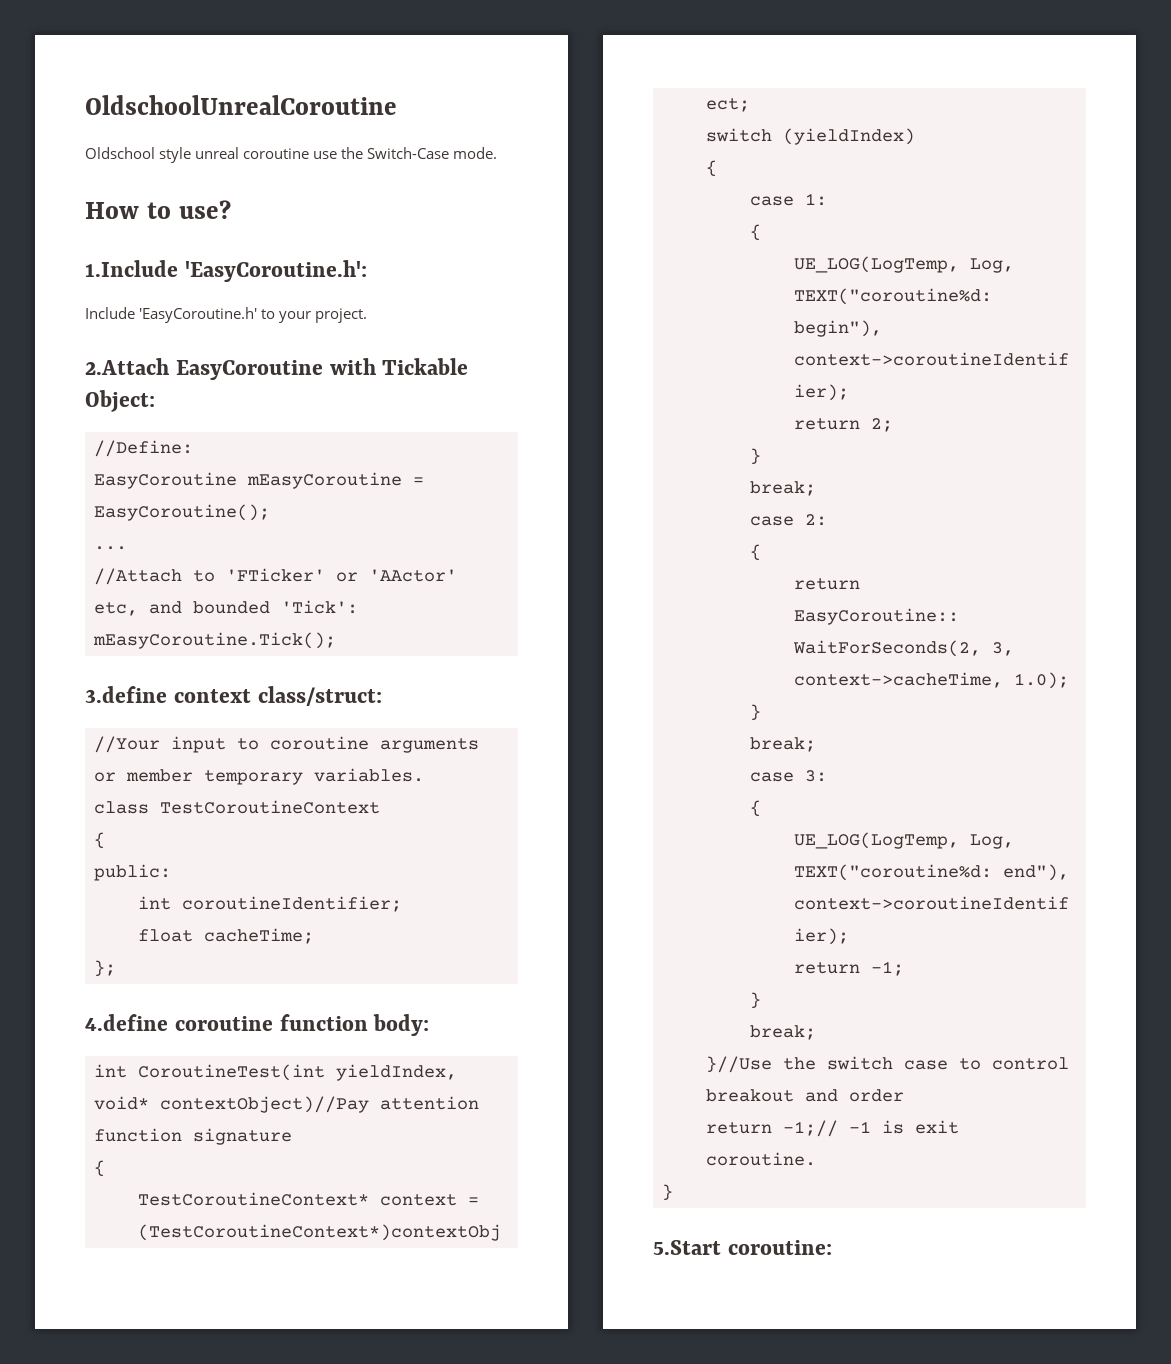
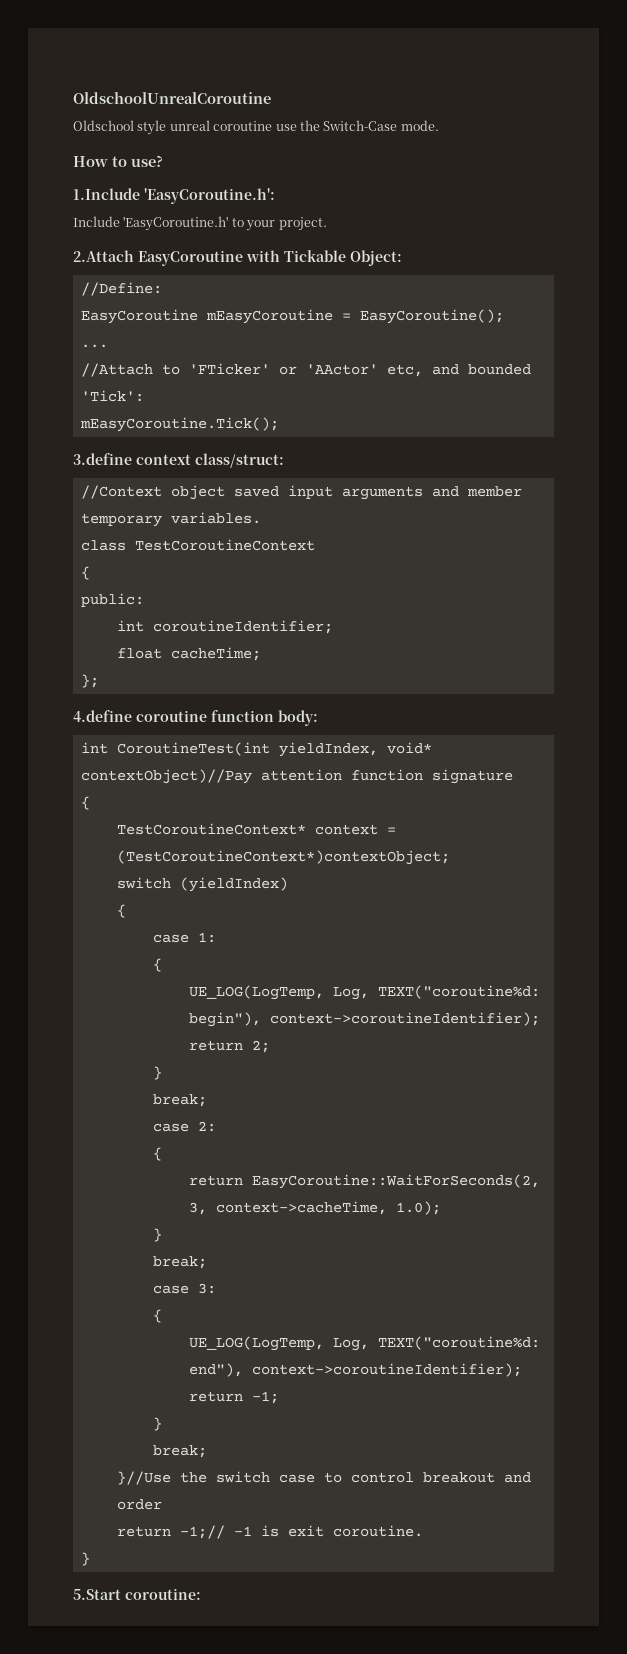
[94,736,479,753] [94,772,116,782] //Your input to coroutine arguments or -> [80,485,459,500] //Context object saved input arguments and

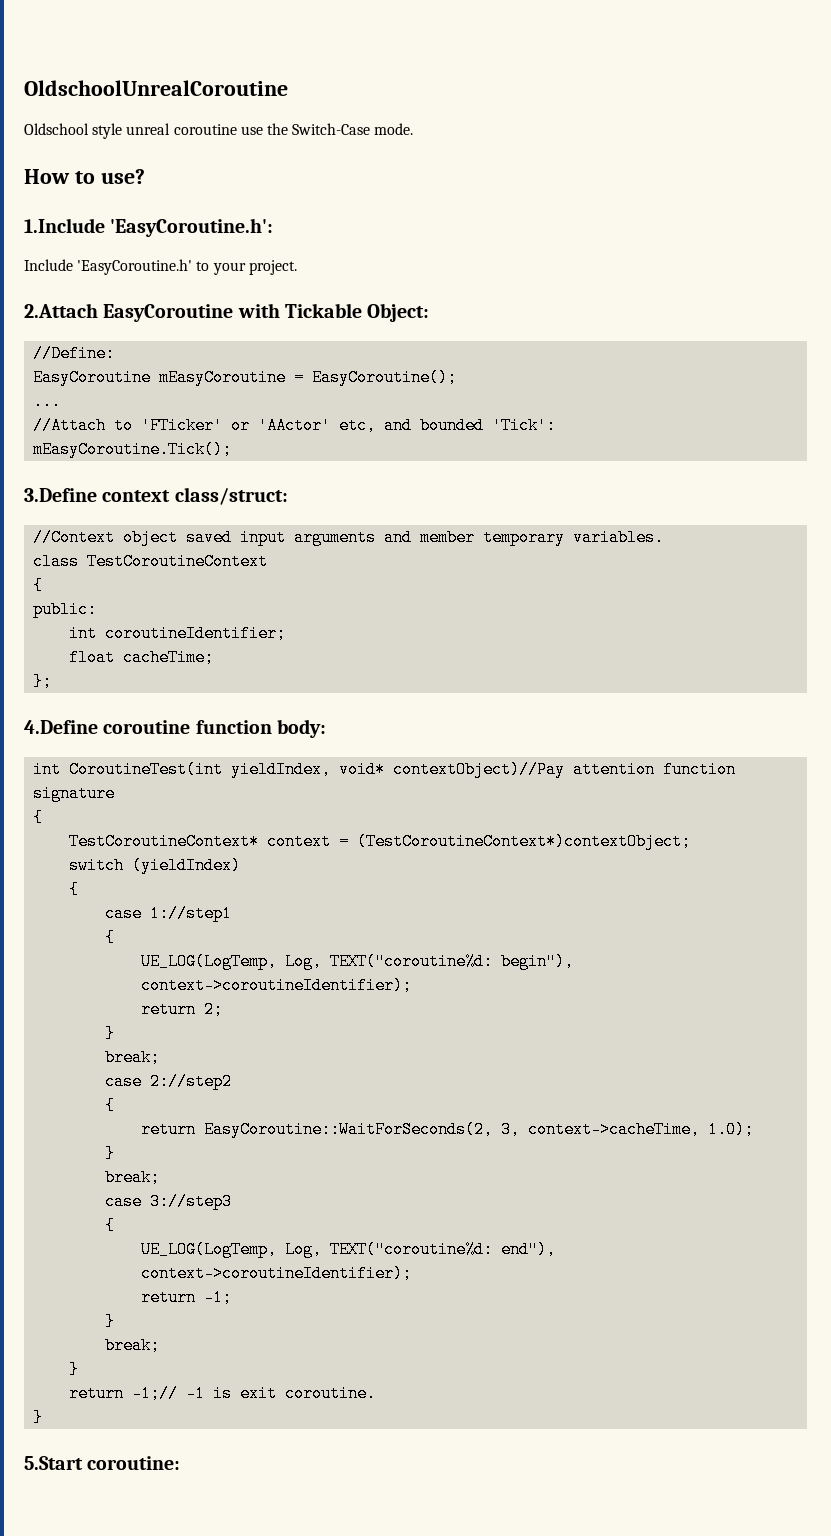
[73,453,132,465] 3.define -> [24,488,97,502] 3.Define
[73,710,132,722] 4.define -> [24,720,98,734] 4.Define
[197,932,216,943] 1: -> [150,905,233,922] 1://step1
[197,1121,216,1132] 2: -> [150,1073,233,1090] 2://step2
[197,1283,216,1294] 3: -> [150,1193,233,1210] 3://step3
[116,1471,531,1485] [116,1499,162,1510] }//Use the switch case to control breakout and order -> [69,1361,80,1378] }

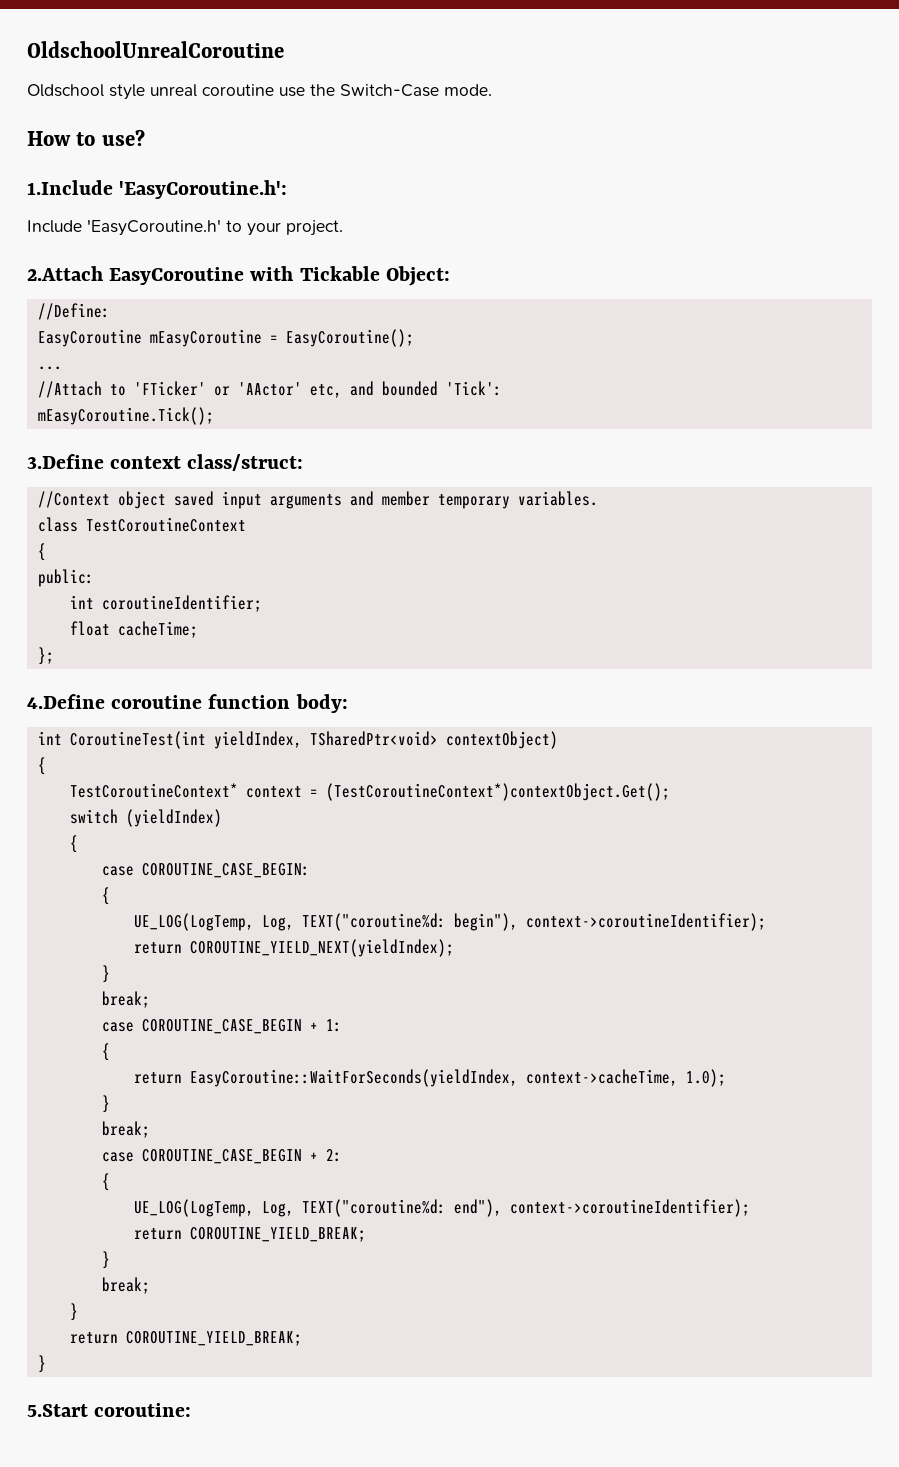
[339,761,737,778] [33,785,116,802] void* contextObject)//Pay attention function signature -> [309,731,558,749] TSharedPtr<void> contextObject)
[357,833,692,850] (TestCoroutineContext*)contextObject; -> [325,783,670,801] (TestCoroutineContext*)contextObject.Get();
[150,905,233,922] 1://step1 -> [141,863,310,878] COROUTINE_CASE_BEGIN:
[204,1001,224,1018] [105,1025,116,1042] [105,1049,161,1066] [105,1073,233,1090] 2; // } // break; // case 2://step2 -> [189,939,454,957] [101,965,110,983] [101,991,150,1008] [101,1019,342,1034] COROUTINE_YIELD_NEXT(yieldIndex); // } // break; // case COROUTINE_CASE_BEGIN + 1:
[204,1121,521,1138] EasyCoroutine::WaitForSeconds(2, 3, -> [189,1069,518,1087] EasyCoroutine::WaitForSeconds(yieldIndex,
[150,1193,233,1210] 3://step3 -> [141,1149,342,1164] COROUTINE_CASE_BEGIN + 2:
[204,1289,233,1306] -1; -> [189,1227,366,1242] COROUTINE_YIELD_BREAK;
[132,1385,377,1402] -1;// -1 is exit coroutine. -> [125,1331,302,1346] COROUTINE_YIELD_BREAK;

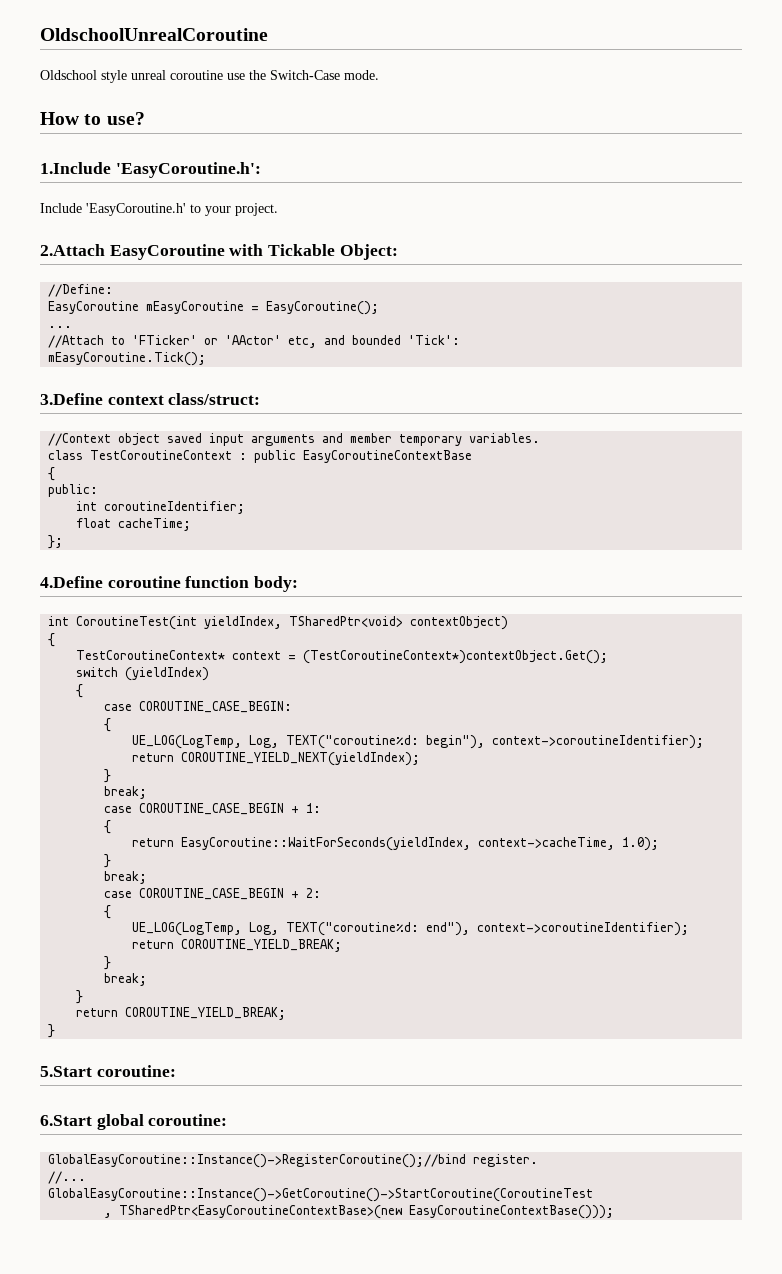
(246, 524) none -> [239,450,473,463] : public EasyCoroutineContextBase
(192, 1410) none -> [40,1114,228,1130] [48,1154,539,1168] [48,1171,87,1184] [48,1188,594,1202] [104,1205,615,1219] // 6.Start global coroutine: // GlobalEasyCoroutine::Instance()->RegisterCoroutine();//bind register. // //... // GlobalEasyCoroutine::Instance()->GetCoroutine()->StartCoroutine(CoroutineTest // , TSharedPtr<EasyCoroutineContextBase>(new EasyCoroutineContextBase()));

